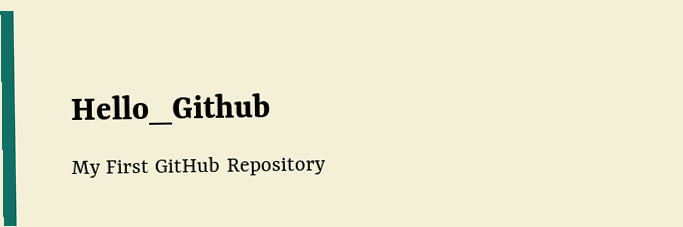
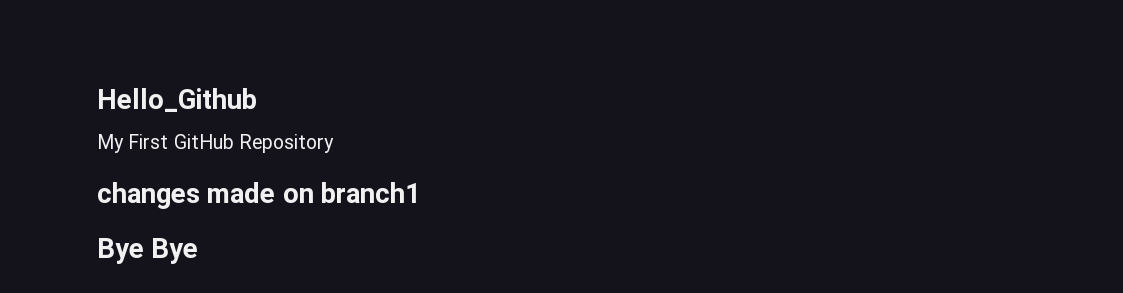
(326, 166) none -> [97,182,422,209] [97,238,199,264] // changes made on branch1 // Bye Bye

